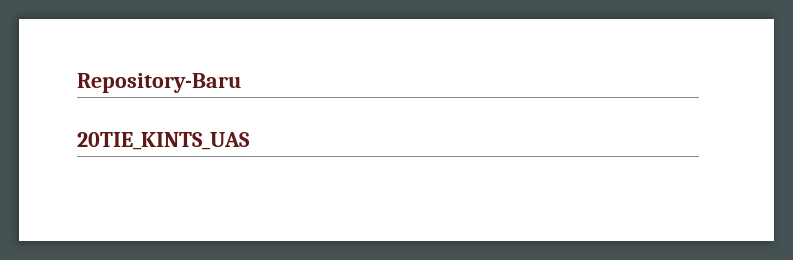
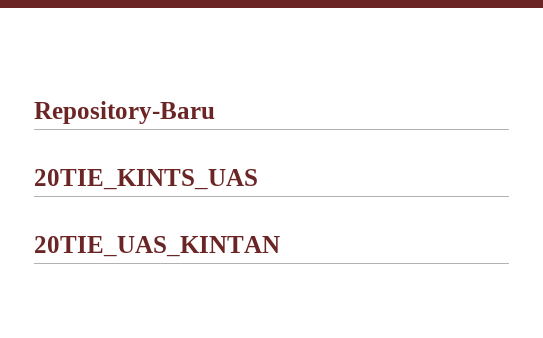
(250, 141) none -> [34,236,280,257] // 20TIE_UAS_KINTAN

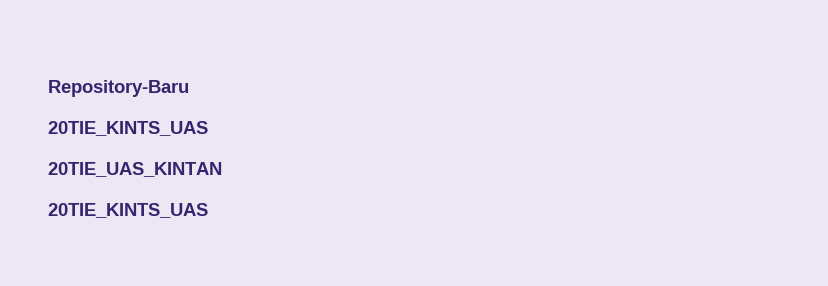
(280, 246) none -> [48,203,208,218] // 20TIE_KINTS_UAS

